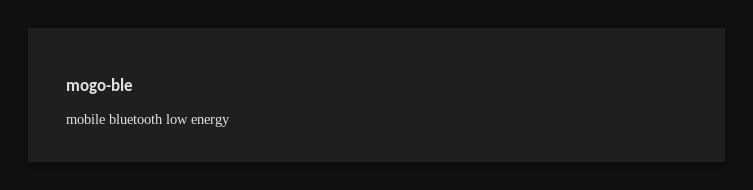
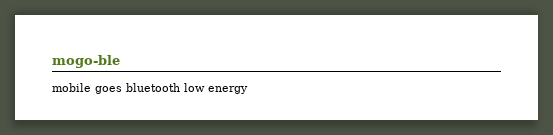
(105, 119) none -> [95,86,122,94] goes

